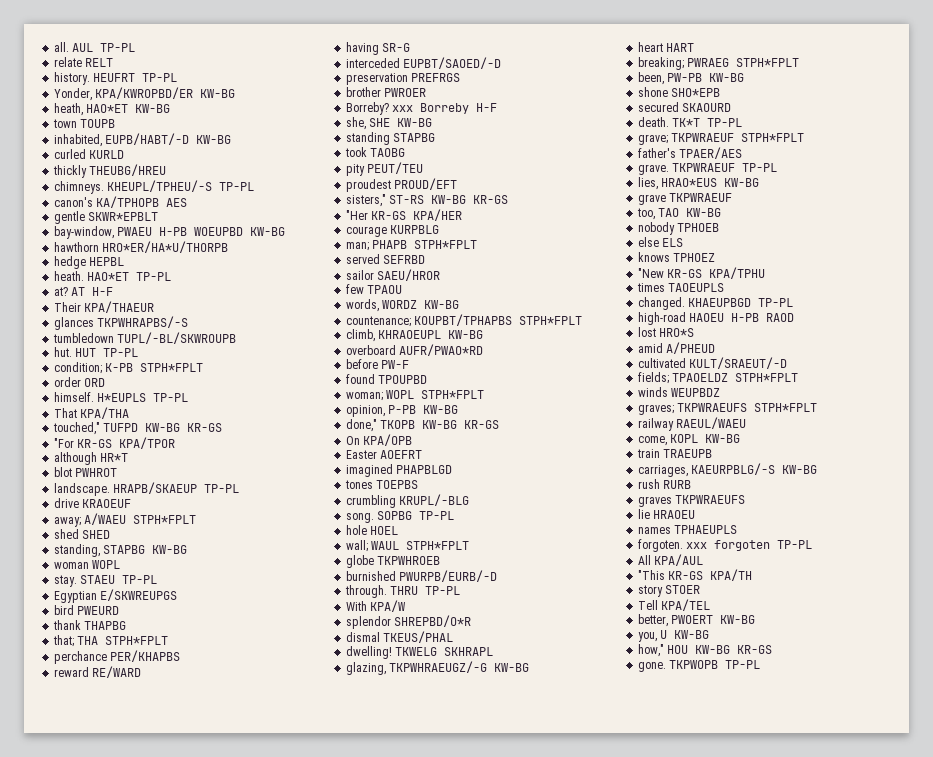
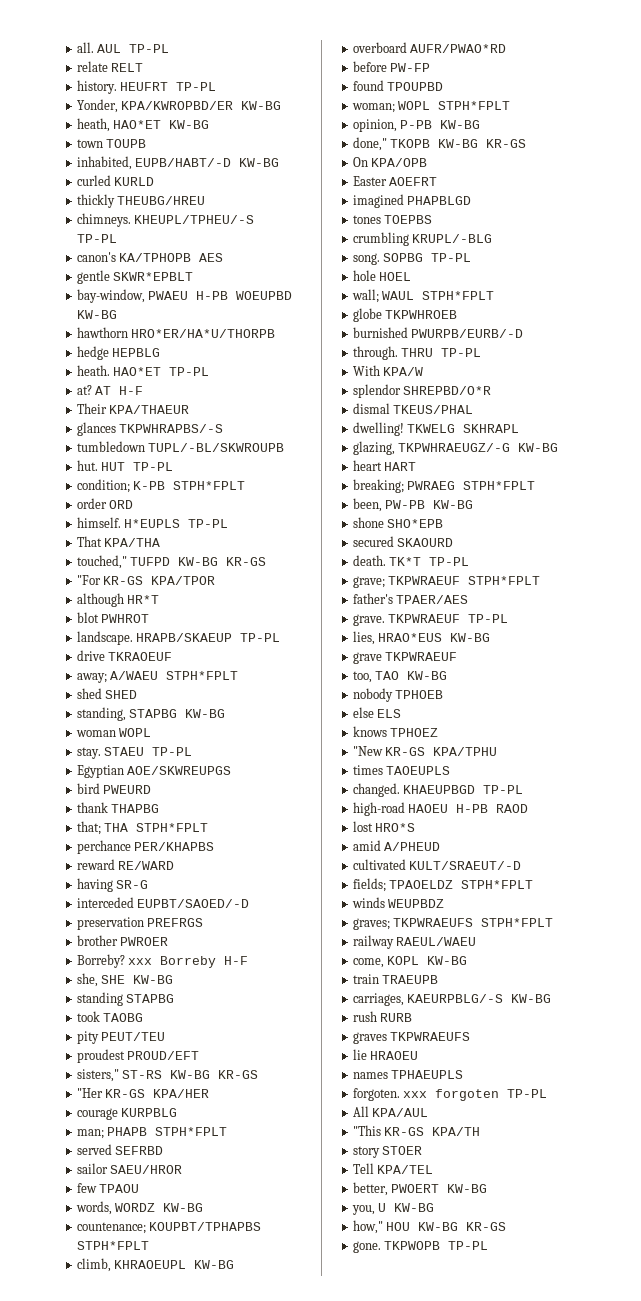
[89,257,125,266] HEPBL -> [112,348,161,357] HEPBLG
[82,499,132,508] KRAOEUF -> [108,652,173,661] TKRAOEUF
[100,589,178,601] E/SKWREUPGS -> [127,766,232,775] AOE/SKWREUPGS
[381,360,410,369] PW-F -> [390,63,431,72] PW-FP

